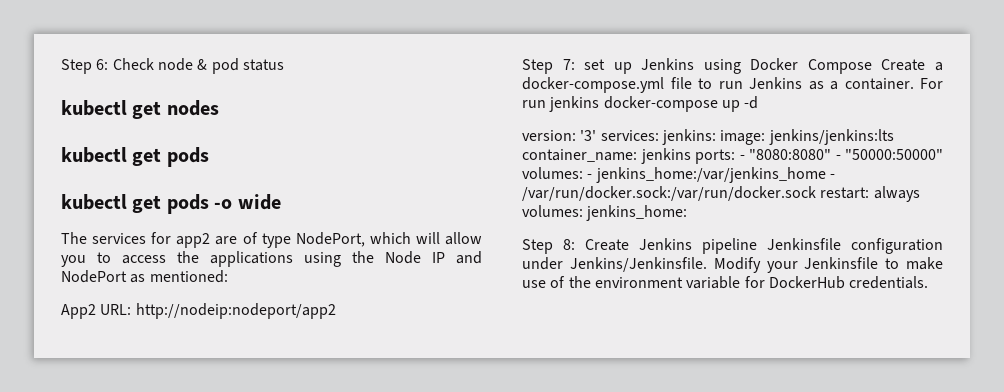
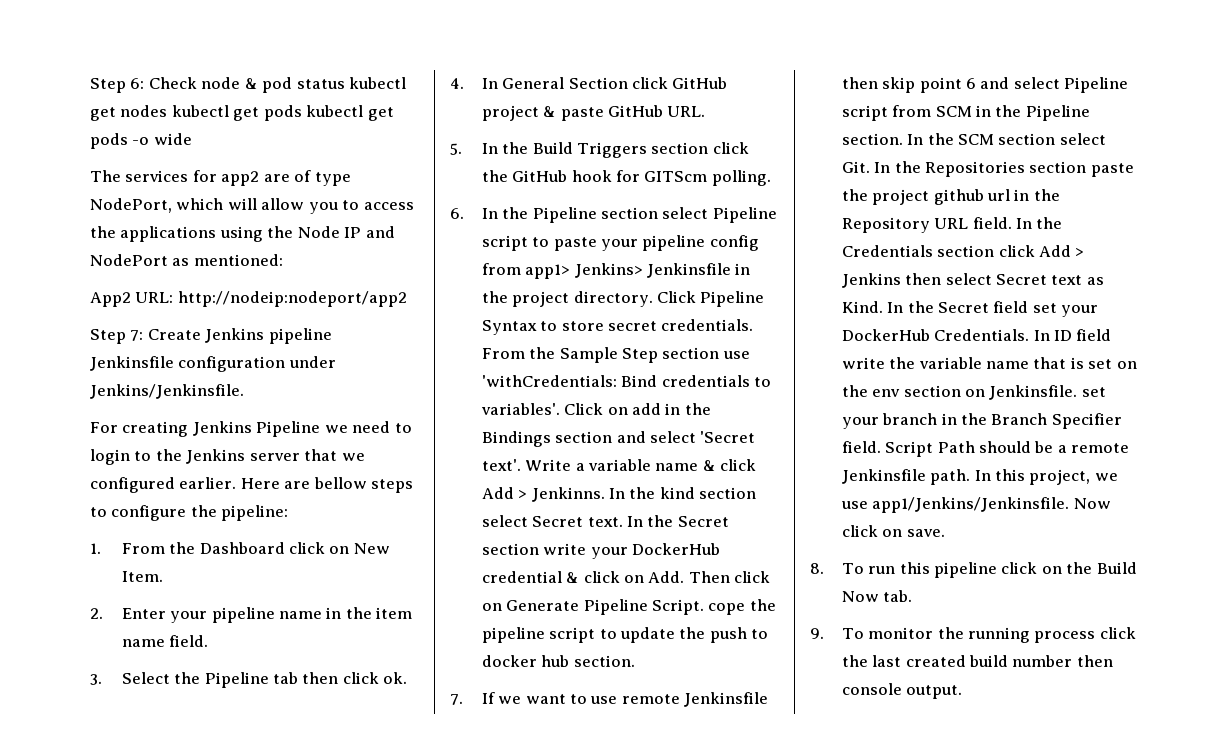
(284, 65) // -> (345, 84) none
[61,147,209,167] // kubectl get pods // -> [171,105,302,121] kubectl get pods
[584,58,943,74] [522,77,943,93] [522,96,759,112] [522,129,894,145] [522,148,943,164] [522,167,835,183] [522,186,920,202] [522,205,688,221] [522,239,575,254] set up Jenkins using Docker Compose Create a docker-compose.yml file to run Jenkins as a container. For run jenkins docker-compose up -d // version: '3' services: jenkins: image: jenkins/jenkins:lts container_name: jenkins ports: - "8080:8080" - "50000:50000" volumes: - jenkins_home:/var/jenkins_home - /var/run/docker.sock:/var/run/docker.sock restart: always volumes: jenkins_home: // Step 8: -> (144, 335) none
[713,257,943,273] [522,276,929,289] Modify your Jenkinsfile to make use of the environment variable for DockerHub credentials. -> [90,421,412,437] [90,449,365,465] [90,477,414,493] [90,505,289,521] [90,542,390,554] [121,571,163,582] [90,607,413,623] [121,635,209,647] [90,672,408,688] [450,77,728,89] [481,105,706,121] [450,142,749,158] [481,170,771,186] [450,207,777,223] [481,235,759,251] [481,263,751,279] [481,291,765,307] [481,319,754,335] [481,347,750,363] [481,375,771,387] [480,403,711,415] [481,431,756,447] [481,459,757,471] [481,487,757,502] [481,515,729,527] [481,543,720,559] [481,571,771,583] [481,599,776,615] [481,627,769,643] [481,655,635,667] [450,692,769,707] [841,77,1129,93] [841,105,1090,121] [841,133,1106,145] [841,161,1134,177] [841,189,1060,205] [841,217,1063,233] [841,245,1085,257] [841,273,1104,288] [841,301,1099,317] [841,329,1112,341] [841,357,1137,369] [841,385,1106,400] [841,413,1122,429] [841,441,1130,457] [841,469,1118,485] [840,497,1111,513] [841,525,945,537] [810,562,1137,578] [841,590,913,602] [810,627,1136,643] [841,655,1113,667] [841,683,963,699] // For creating Jenkins Pipeline we need to login to the Jenkins server that we configured earlier. Here are bellow steps to configure the pipeline: // 1. From the Dashboard click on New Item. // 2. Enter your pipeline name in the item name field. // 3. Select the Pipeline tab then click ok. // 4. In General Section click GitHub project & paste GitHub URL. // 5. In the Build Triggers section click the GitHub hook for GITScm polling. // 6. In the Pipeline section select Pipeline script to paste your pipeline config from app1> Jenkins> Jenkinsfile in the project directory. Click Pipeline Syntax to store secret credentials. From the Sample Step section use 'withCredentials: Bind credentials to variables'. Click on add in the Bindings section and select 'Secret text'. Write a variable name & click Add > Jenkinns. In the kind section select Secret text. In the Secret section write your DockerHub credential & click on Add. Then click on Generate Pipeline Script. cope the pipeline script to update the push to docker hub section. // 7. If we want to use remote Jenkinsfile then skip point 6 and select Pipeline script from SCM in the Pipeline section. In the SCM section select Git. In the Repositories section paste the project github url in the Repository URL field. In the Credentials section click Add > Jenkins then select Secret text as Kind. In the Secret field set your DockerHub Credentials. In ID field write the variable name that is set on the env section on Jenkinsfile. set your branch in the Branch Specifier field. Script Path should be a remote Jenkinsfile path. In this project, we use app1/Jenkins/Jenkinsfile. Now click on save. // 8. To run this pipeline click on the Build Now tab. // 9. To monitor the running process click the last created build number then console output.

